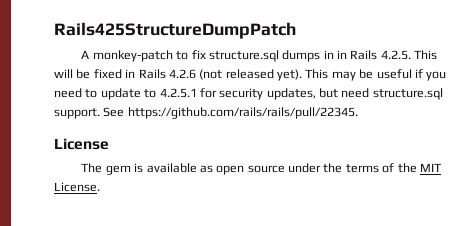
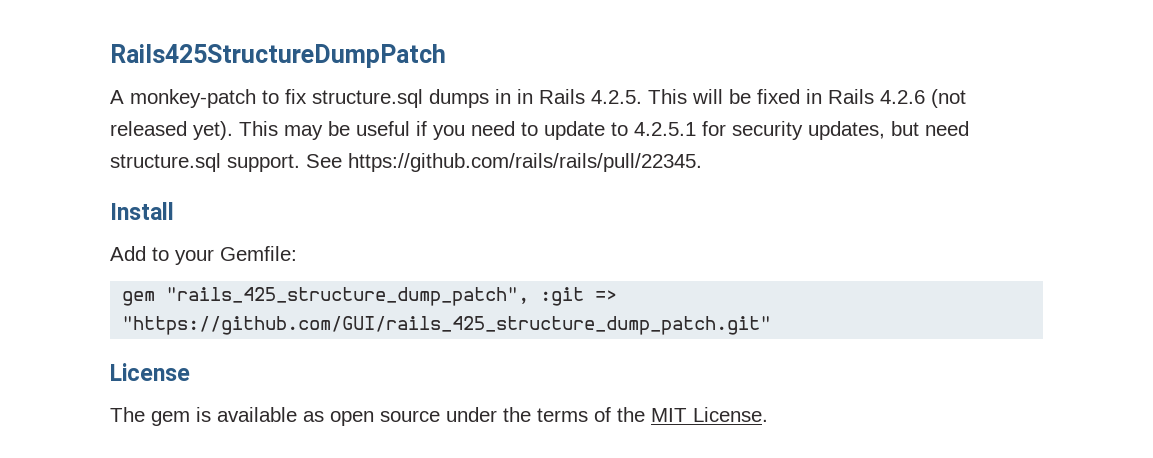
(358, 113) none -> [110,202,174,220] [110,246,297,265] [122,287,618,306] [122,316,772,335] // Install // Add to your Gemfile: // gem "rails_425_structure_dump_patch", :git => "https://github.com/GUI/rails_425_structure_dump_patch.git"

